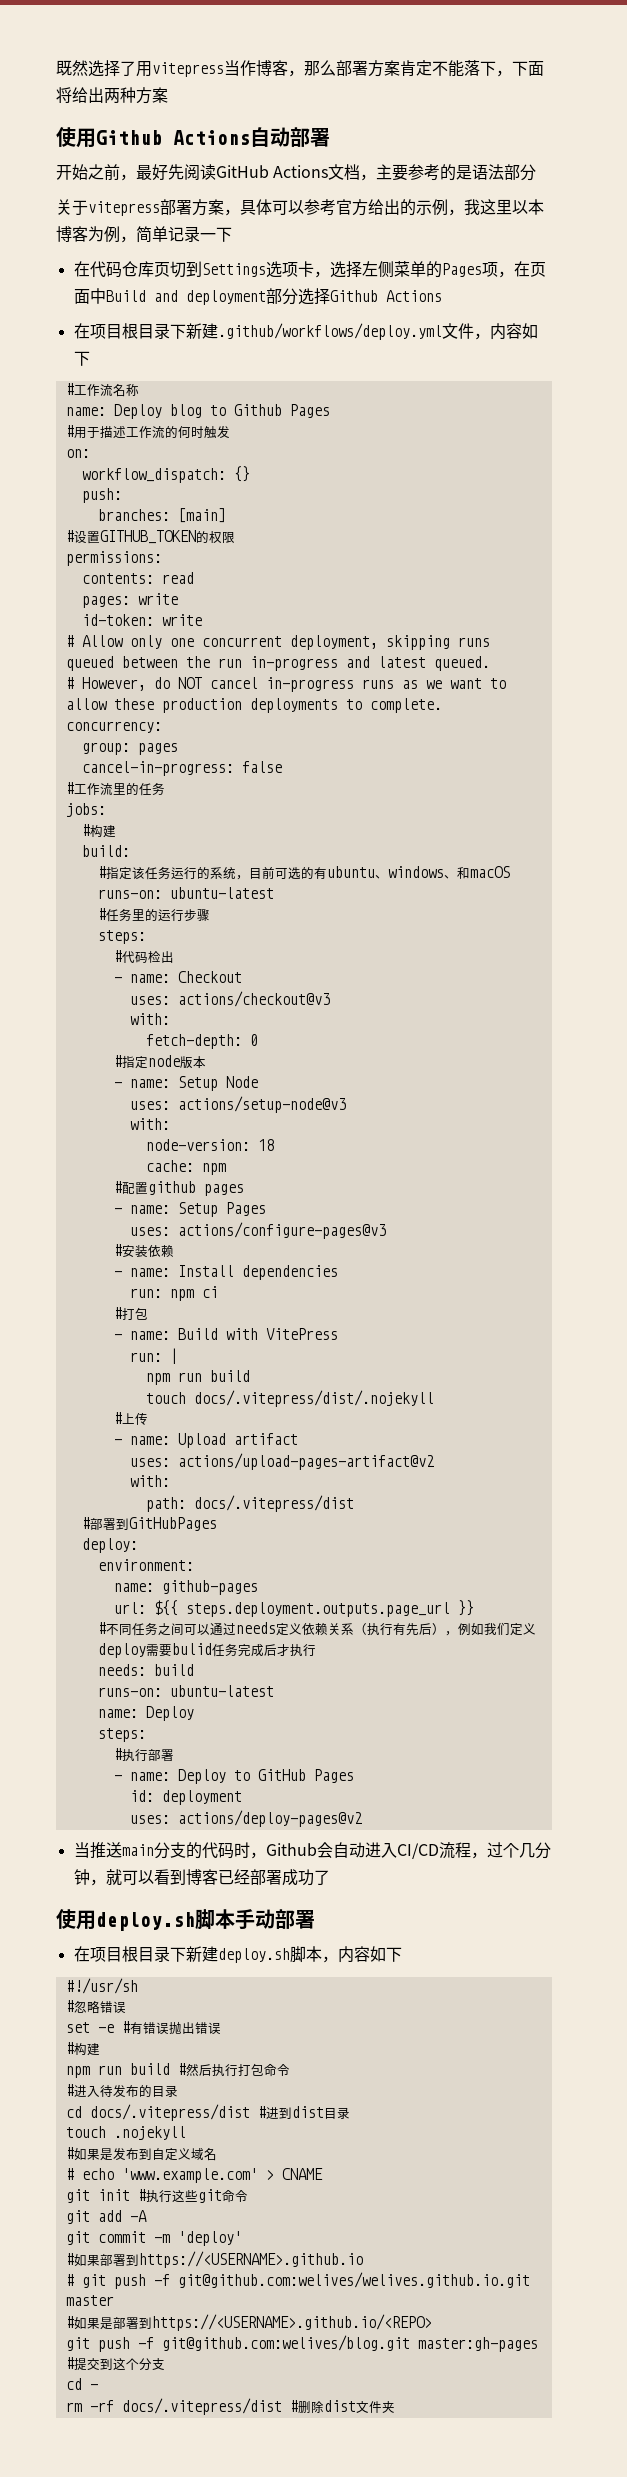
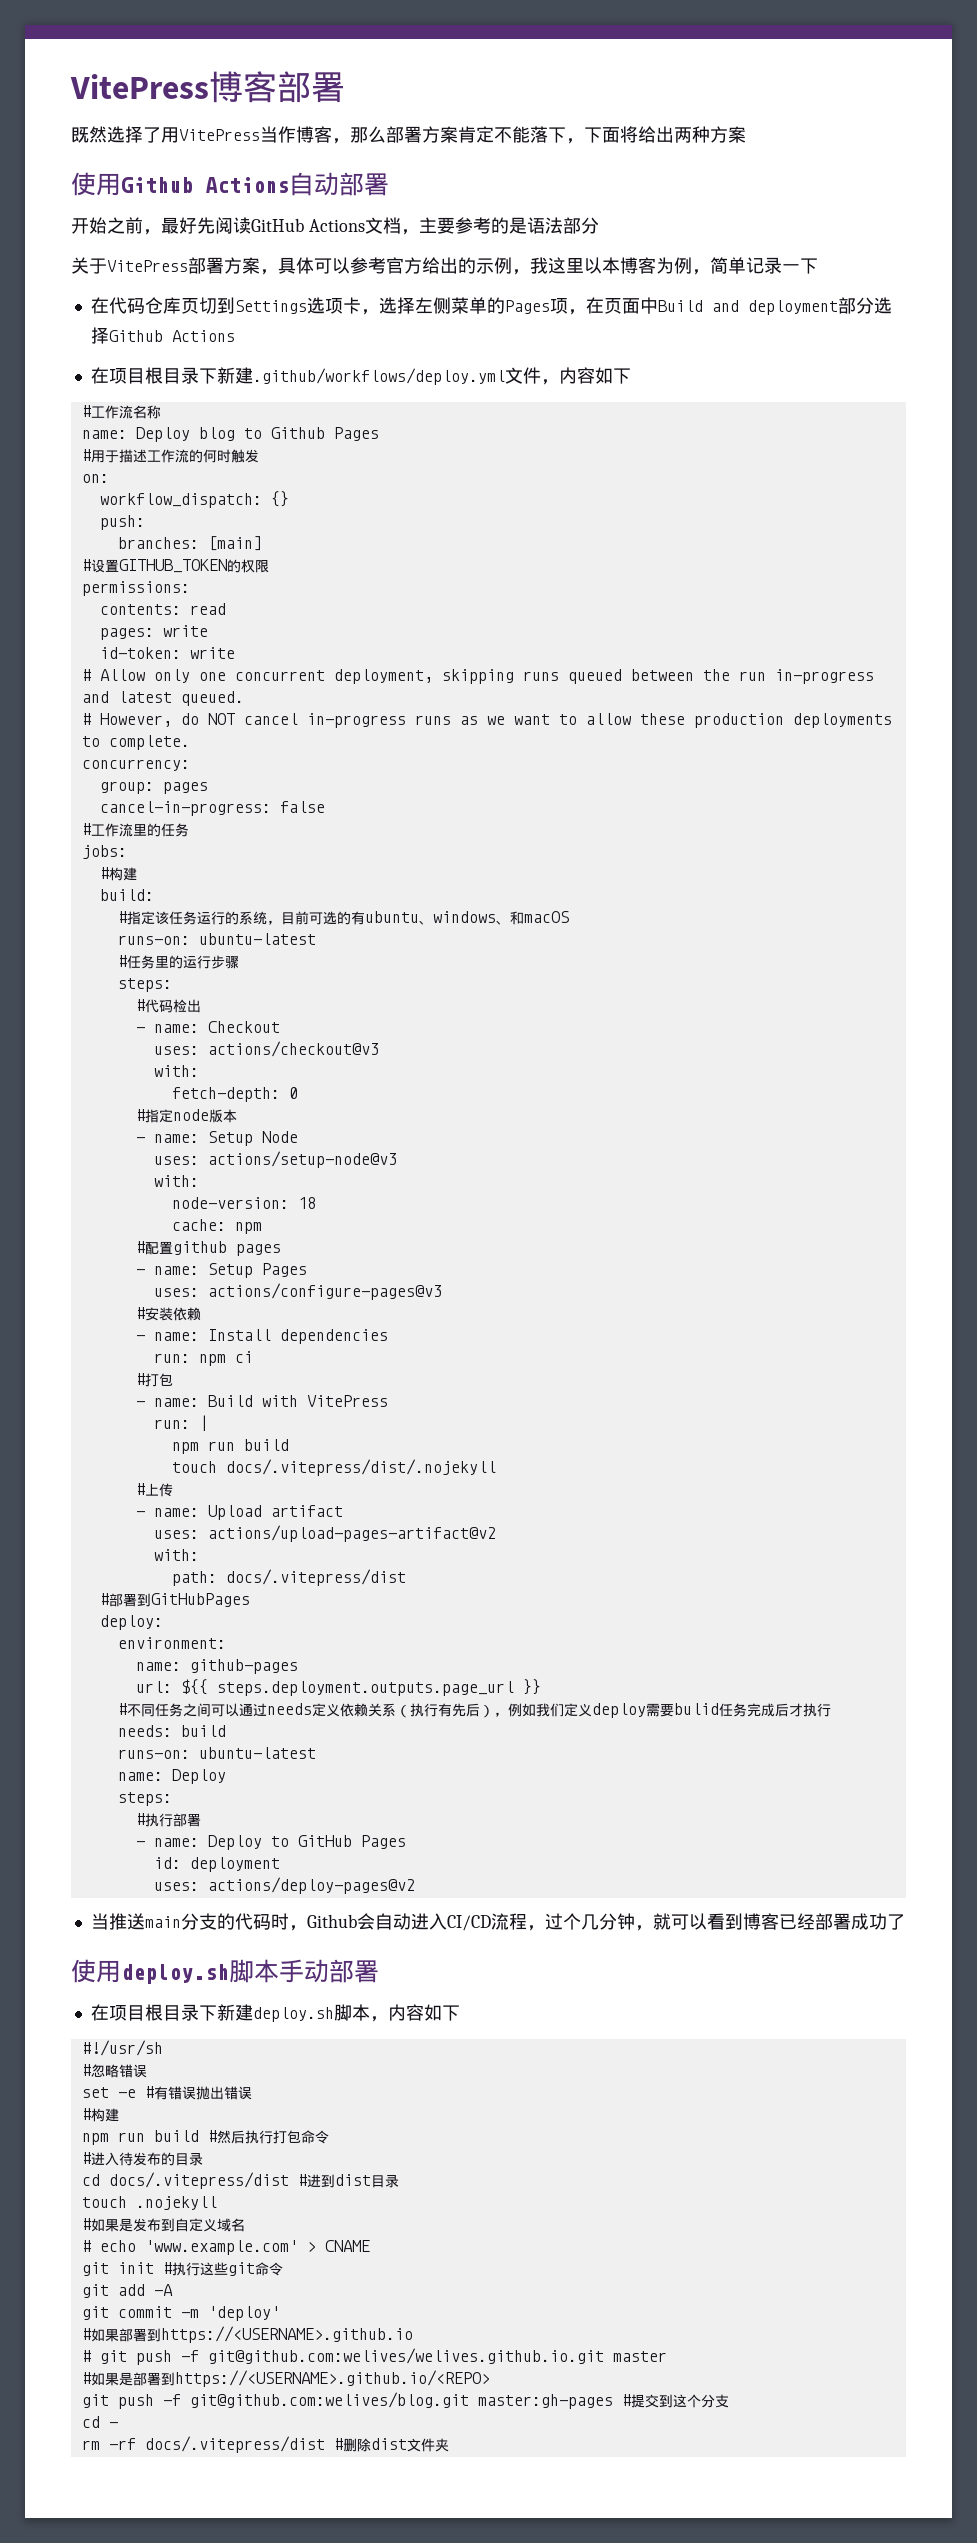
(56, 68) none -> [70,71,345,103] VitePress博客部署 //
[152,62,224,77] vitepress -> [179,129,260,141] VitePress
[88,201,160,216] vitepress -> [107,260,188,272] VitePress

